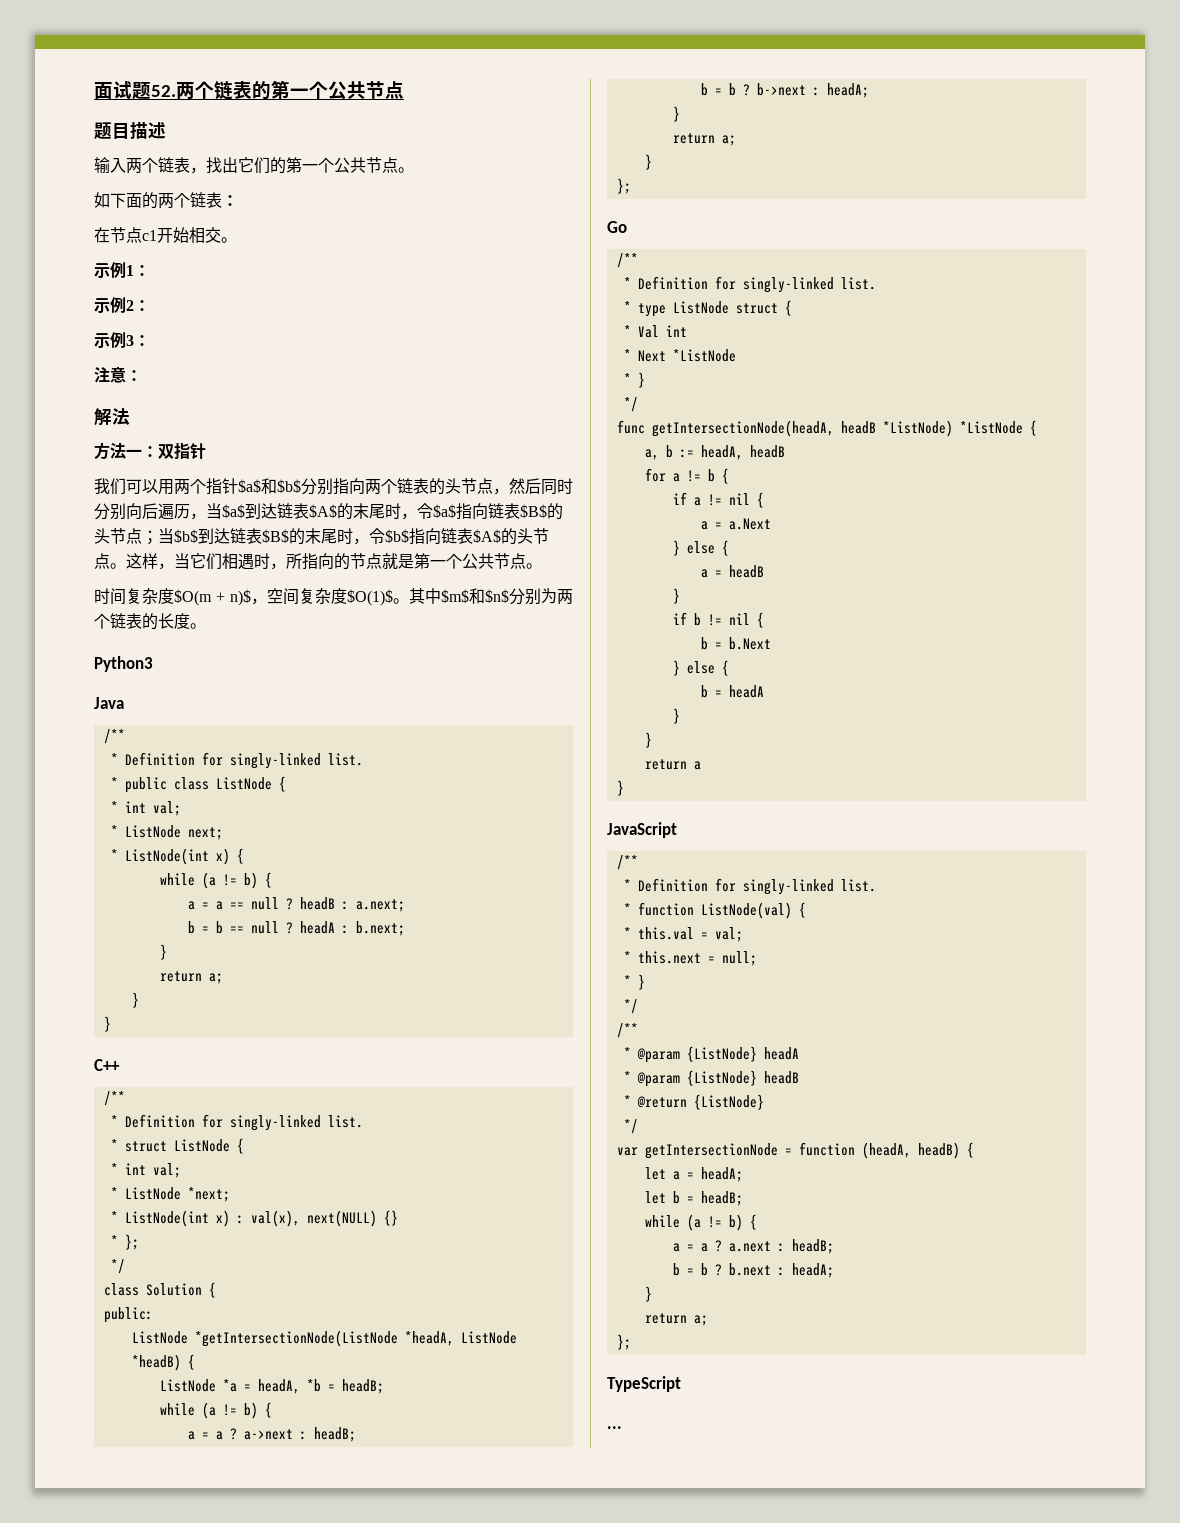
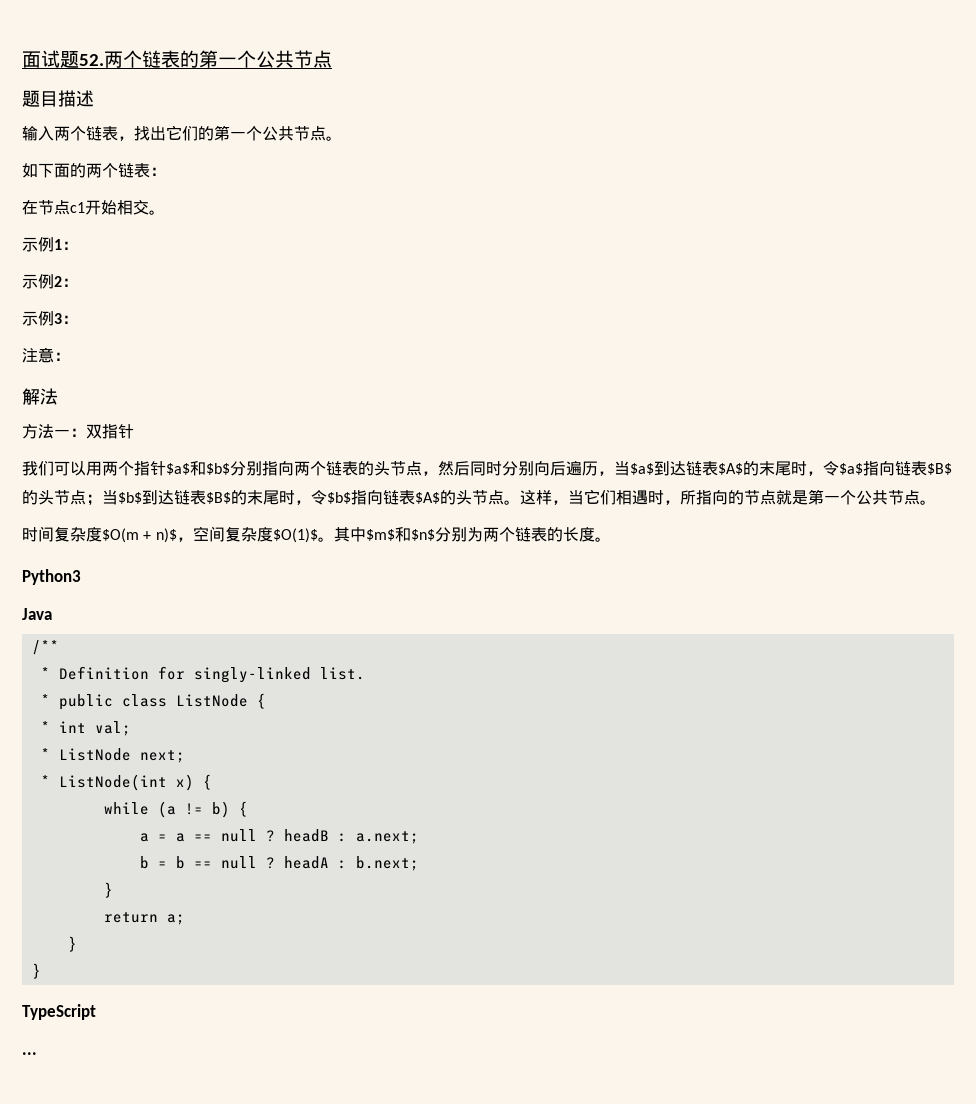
[94,1059,120,1071] [103,1091,125,1106] [110,1114,363,1131] [110,1138,244,1154] [110,1163,181,1178] [110,1187,230,1202] [110,1210,398,1227] [110,1234,139,1250] [110,1259,125,1274] [103,1282,216,1298] [103,1307,153,1323] [131,1330,517,1347] [131,1354,195,1371] [159,1379,384,1394] [159,1402,272,1419] [187,1427,356,1442] [700,83,869,98] [672,106,680,122] [672,133,736,146] [644,154,652,170] [616,178,631,194] [607,221,627,233] [616,253,638,268] [623,276,876,293] [623,300,792,317] [623,325,687,338] [623,349,736,362] [623,372,645,388] [623,397,638,412] [616,420,1037,437] [644,445,785,460] [644,468,729,484] [672,492,764,508] [700,518,771,530] [672,540,729,556] [700,565,764,578] [672,588,680,604] [672,612,764,628] [700,637,771,650] [672,660,729,676] [700,685,764,698] [672,708,680,724] [644,732,652,748] [644,759,701,770] [616,780,624,796] [607,822,677,838] [616,855,638,870] [623,878,876,895] [623,902,806,919] [623,927,743,942] [623,951,757,966] [623,974,645,990] [623,999,638,1014] [616,1023,638,1038] [623,1046,799,1063] [623,1070,799,1087] [623,1094,764,1110] [623,1119,638,1134] [616,1142,974,1159] [644,1167,743,1182] [644,1191,743,1206] [644,1214,757,1231] [672,1239,834,1254] [672,1263,834,1278] [644,1286,652,1302] [644,1313,708,1326] [616,1334,631,1350] // C++ // /** // * Definition for singly-linked list. // * struct ListNode { // * int val; // * ListNode *next; // * ListNode(int x) : val(x), next(NULL) {} // * }; // */ // class Solution { // public: // ListNode *getIntersectionNode(ListNode *headA, ListNode *headB) { // ListNode *a = headA, *b = headB; // while (a != b) { // a = a ? a->next : headB; // b = b ? b->next : headA; // } // return a; // } // }; // Go // /** // * Definition for singly-linked list. // * type ListNode struct { // * Val int // * Next *ListNode // * } // */ // func getIntersectionNode(headA, headB *ListNode) *ListNode { // a, b := headA, headB // for a != b { // if a != nil { // a = a.Next // } else { // a = headB // } // if b != nil { // b = b.Next // } else { // b = headA // } // } // return a // } // JavaScript // /** // * Definition for singly-linked list. // * function ListNode(val) { // * this.val = val; // * this.next = null; // * } // */ // /** // * @param {ListNode} headA // * @param {ListNode} headB // * @return {ListNode} // */ // var getIntersectionNode = function (headA, headB) { // let a = headA; // let b = headB; // while (a != b) { // a = a ? a.next : headB; // b = b ? b.next : headA; // } // return a; // }; -> (41, 971) none

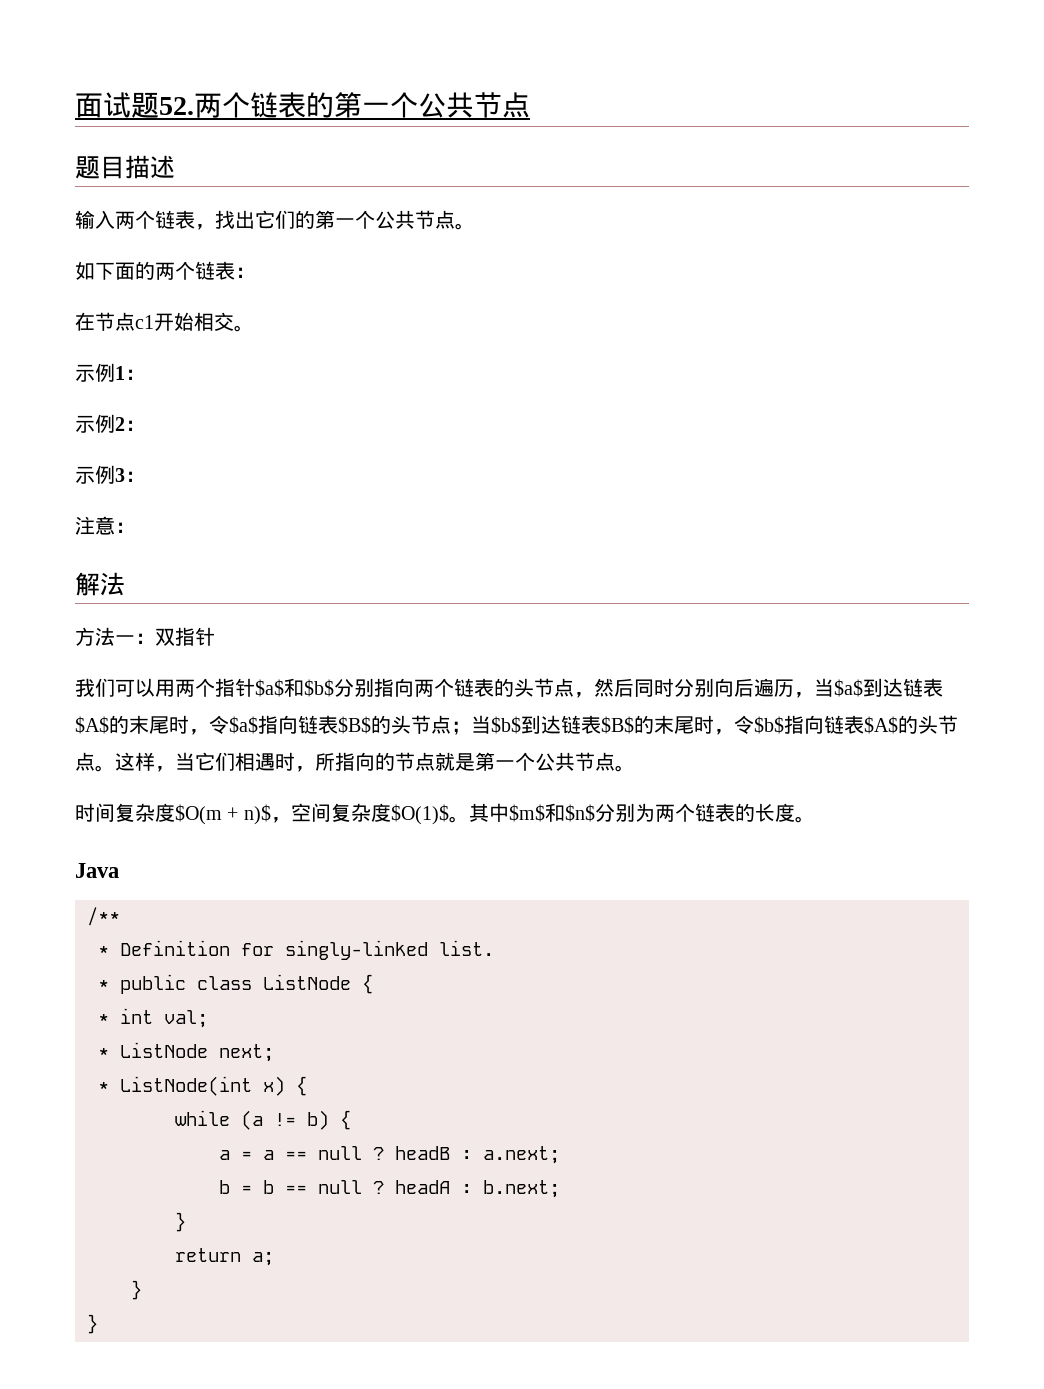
[22,569,81,585] // Python3 -> (815, 819) none
[22,1004,96,1020] [22,1052,37,1055] // TypeScript // ... -> (98, 1324) none

